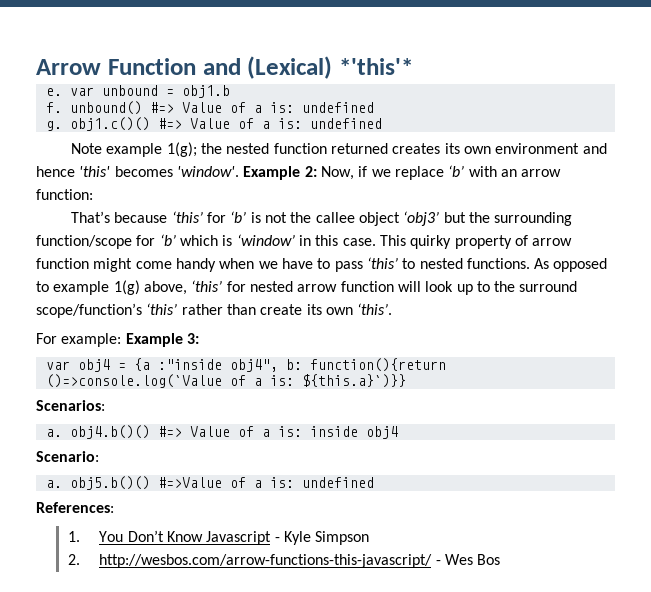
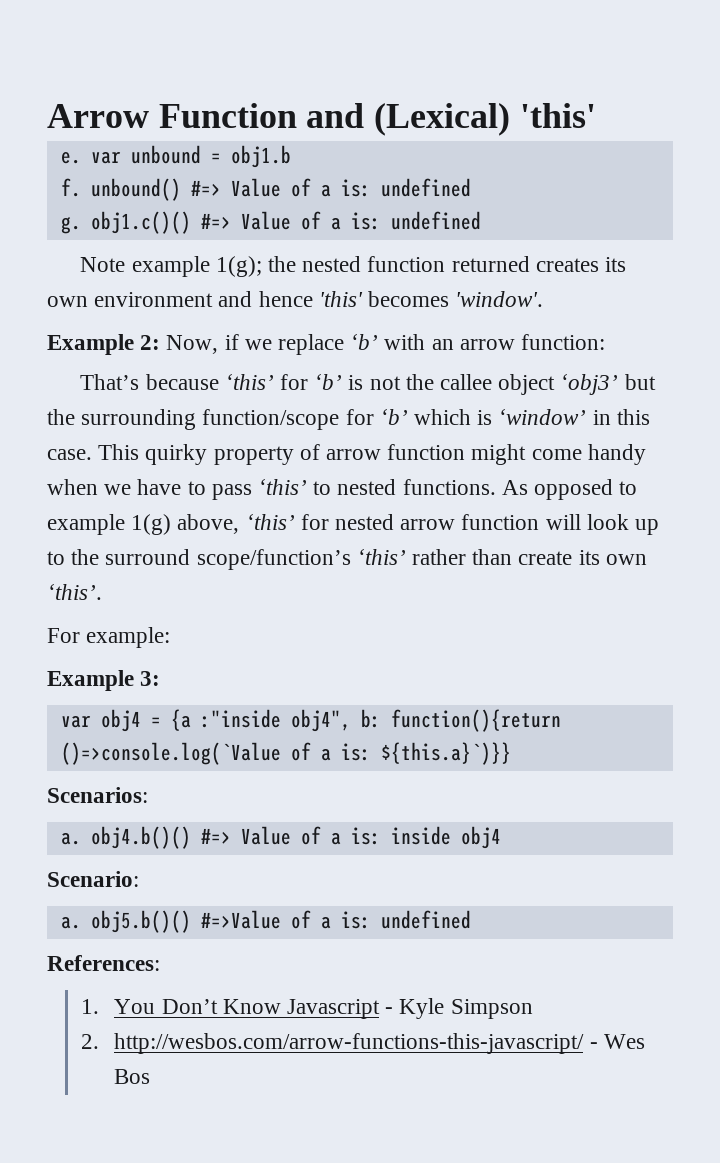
[339,58,413,75] *'this'* -> [519,103,596,128] 'this'
(239, 171) none -> (544, 299) //
(122, 340) none -> (171, 637) //

